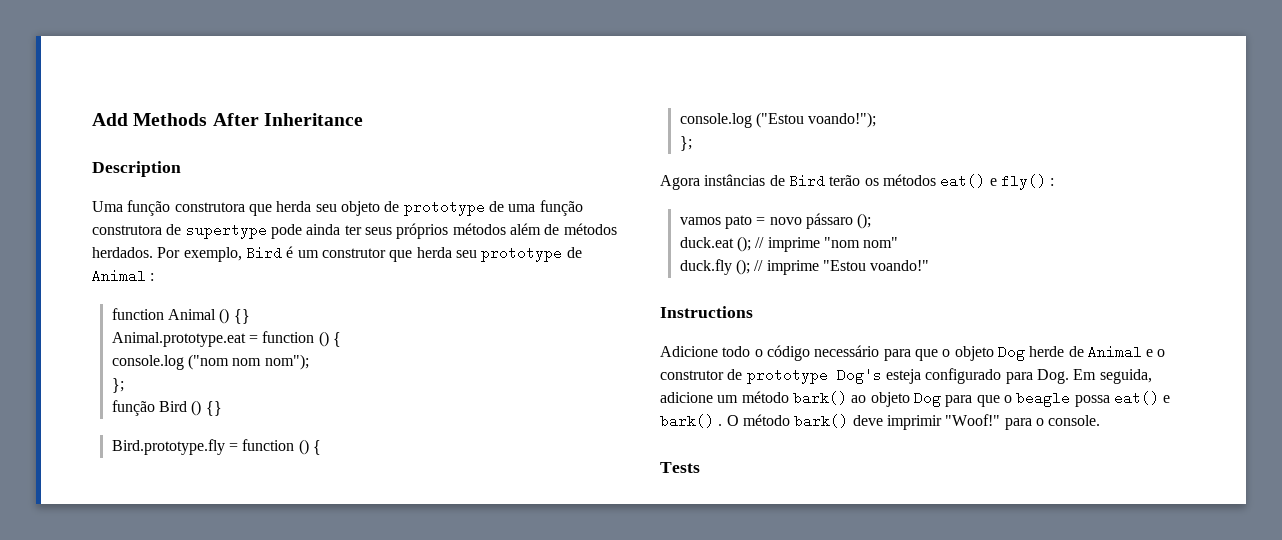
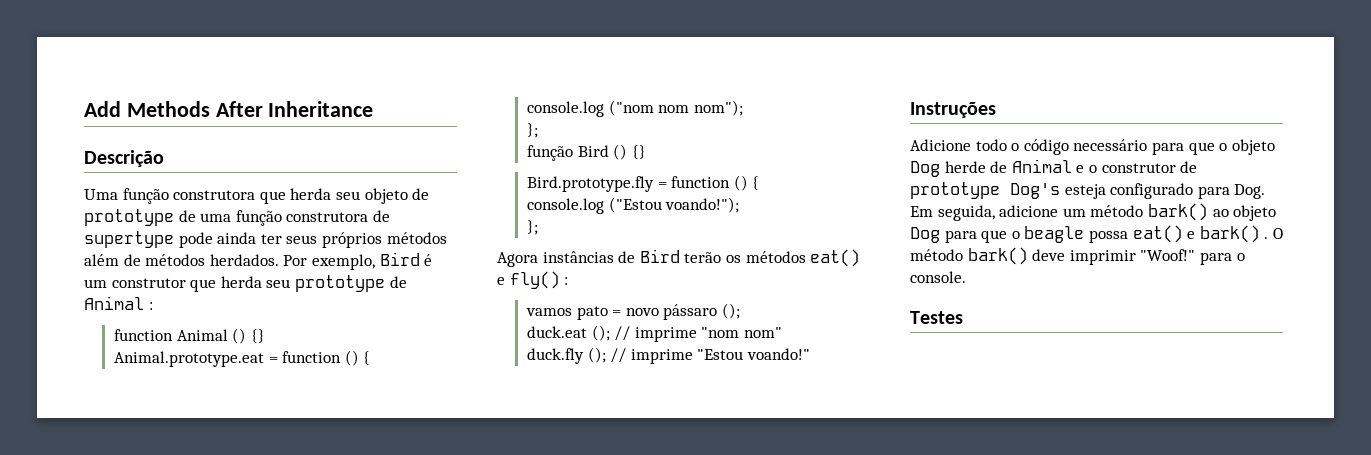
[92,161,181,177] Description -> [84,150,164,167] Descrição
[660,306,753,318] Instructions -> [910,102,996,118] Instruções
[660,462,700,473] Tests -> [910,311,963,324] Testes

